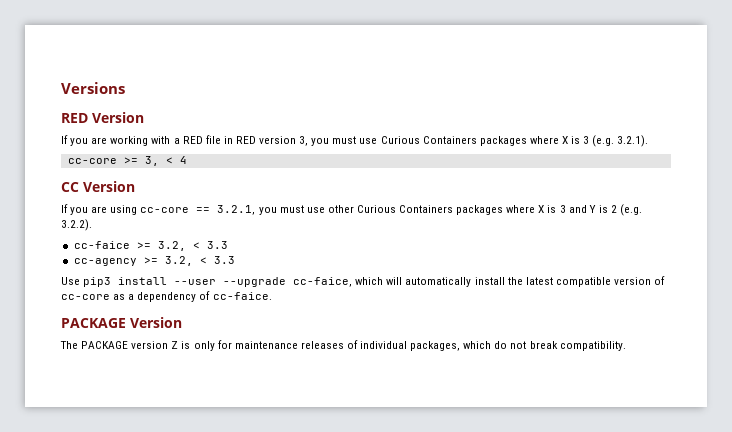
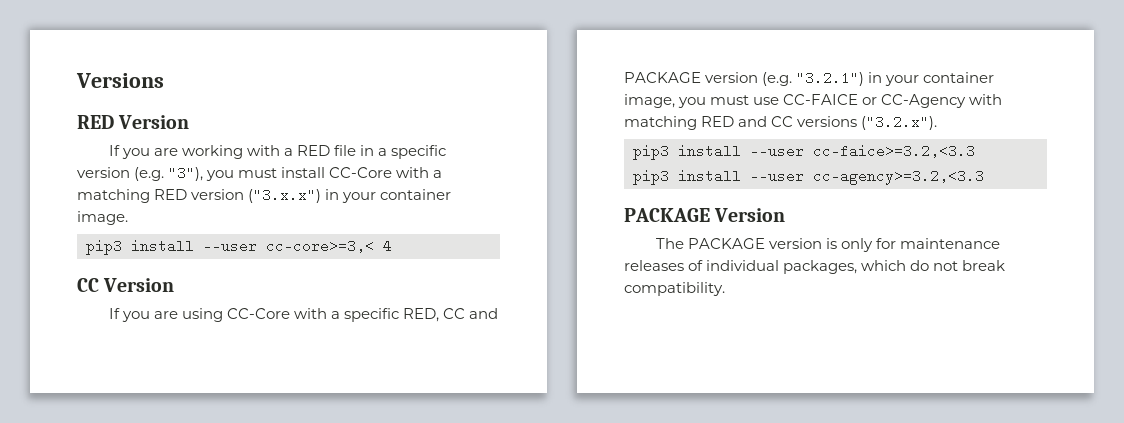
[235,135,649,147] [67,156,173,166] RED version 3, you must use Curious Containers packages where X is 3 (e.g. 3.2.1). // cc-core >= 3, < -> [378,145,447,159] [77,166,443,181] [77,188,452,203] [77,211,128,225] [86,239,374,255] a specific version (e.g. "3"), you must install CC-Core with a matching RED version ("3.x.x") in your container image. // pip3 install --user cc-core>=3,<
[140,204,643,216] [61,219,92,231] [73,241,228,251] [73,256,235,266] [61,276,666,287] [61,291,272,302] cc-core == 3.2.1, you must use other Curious Containers packages where X is 3 and Y is 2 (e.g. 3.2.2). // cc-faice >= 3.2, < 3.3 // cc-agency >= 3.2, < 3.3 // Use pip3 install --user --upgrade cc-faice, which will automatically install the latest compatible version of cc-core as a dependency of cc-faice. -> [226,308,499,322] [624,71,995,86] [624,94,1003,108] [624,115,938,130] [633,144,975,160] [633,169,984,185] CC-Core with a specific RED, CC and PACKAGE version (e.g. "3.2.1") in your container image, you must use CC-FAICE or CC-Agency with matching RED and CC versions ("3.2.x"). // pip3 install --user cc-faice>=3.2,<3.3 // pip3 install --user cc-agency>=3.2,<3.3
[171,341,179,349] Z -> (822, 243) none

